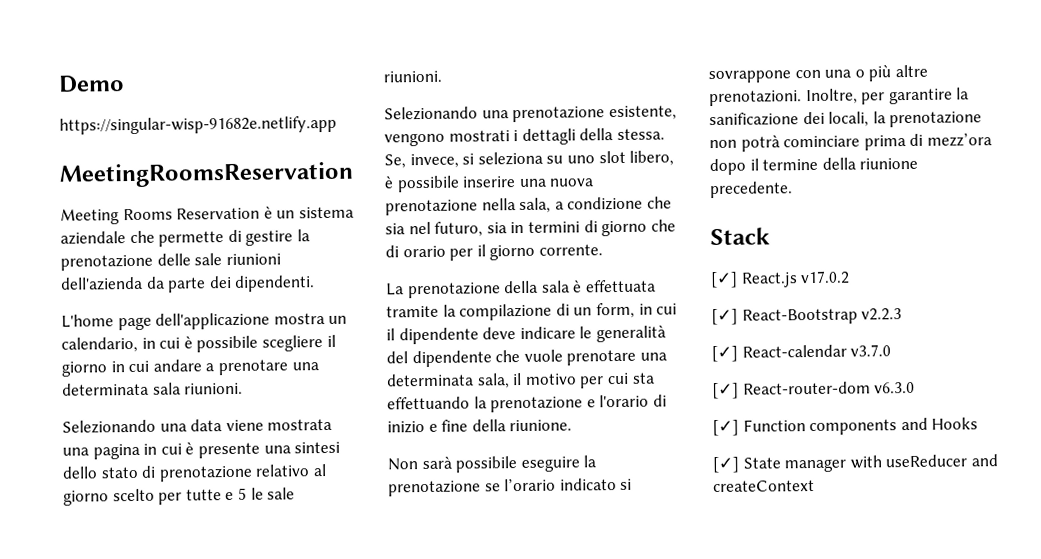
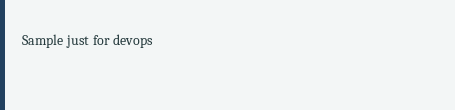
[58,75,125,93] [59,115,337,135] [59,161,354,188] [60,206,354,225] [60,229,310,247] [60,253,281,271] [60,275,316,293] [61,312,348,331] [61,334,336,353] [61,359,319,377] [62,382,244,396] [62,418,333,434] [62,441,341,460] [62,464,327,482] [63,487,296,506] [383,70,442,83] [384,105,677,123] [384,128,665,147] [384,150,675,169] [384,175,595,193] [385,196,672,216] [385,219,676,237] [385,244,603,261] [386,279,656,299] [386,302,678,321] [386,325,666,345] [386,349,667,368] [386,372,655,389] [387,394,667,413] [387,419,573,434] [387,455,597,473] [388,478,633,497] [708,64,928,84] [709,87,970,107] [709,111,983,128] [709,133,992,152] [709,157,919,176] [710,181,793,199] [710,227,770,246] [710,270,851,289] [711,308,903,326] [711,344,892,363] [712,381,916,400] [712,417,979,437] [712,454,998,474] [713,479,815,493] Demo // https://singular-wisp-91682e.netlify.app // MeetingRoomsReservation // Meeting Rooms Reservation è un sistema aziendale che permette di gestire la prenotazione delle sale riunioni dell'azienda da parte dei dipendenti. // L'home page dell'applicazione mostra un calendario, in cui è possibile scegliere il giorno in cui andare a prenotare una determinata sala riunioni. // Selezionando una data viene mostrata una pagina in cui è presente una sintesi dello stato di prenotazione relativo al giorno scelto per tutte e 5 le sale riunioni. // Selezionando una prenotazione esistente, vengono mostrati i dettagli della stessa. Se, invece, si seleziona su uno slot libero, è possibile inserire una nuova prenotazione nella sala, a condizione che sia nel futuro, sia in termini di giorno che di orario per il giorno corrente. // La prenotazione della sala è effettuata tramite la compilazione di un form, in cui il dipendente deve indicare le generalità del dipendente che vuole prenotare una determinata sala, il motivo per cui sta effettuando la prenotazione e l'orario di inizio e fine della riunione. // Non sarà possibile eseguire la prenotazione se l’orario indicato si sovrappone con una o più altre prenotazioni. Inoltre, per garantire la sanificazione dei locali, la prenotazione non potrà cominciare prima di mezz’ora dopo il termine della riunione precedente. // Stack // [✓] React.js v17.0.2 // [✓] React-Bootstrap v2.2.3 // [✓] React-calendar v3.7.0 // [✓] React-router-dom v6.3.0 // [✓] Function components and Hooks // [✓] State manager with useReducer and createContext -> [22,34,154,48] Sample just for devops

